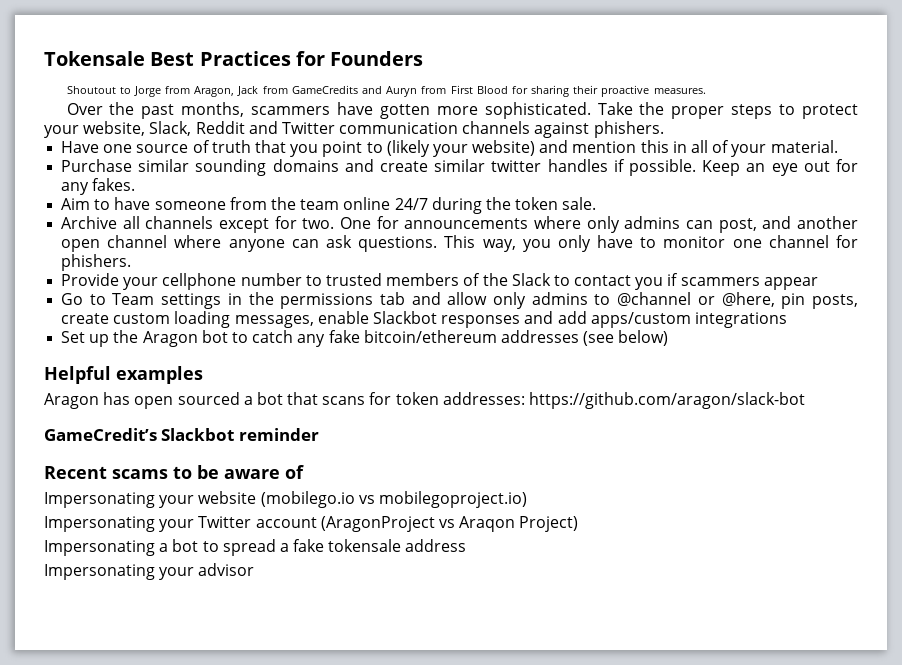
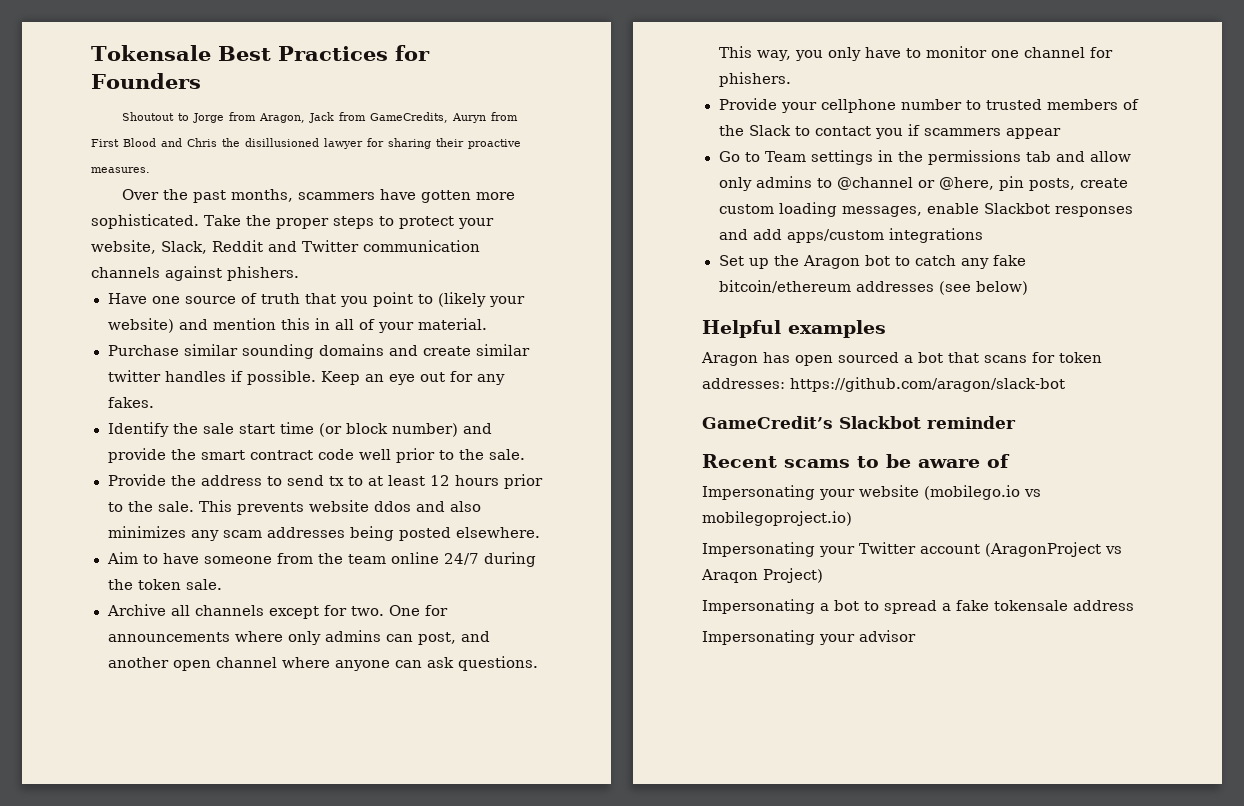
[291,85,382,94] GameCredits and -> [369,112,448,123] GameCredits,
(508, 90) none -> [161,138,363,149] and Chris the disillusioned lawyer
(136, 184) none -> [107,422,492,437] [107,448,525,463] [107,474,543,489] [107,500,481,515] [107,526,540,541] // Identify the sale start time (or block number) and provide the smart contract code well prior to the sale. // Provide the address to send tx to at least 12 hours prior to the sale. This prevents website ddos and also minimizes any scam addresses being posted elsewhere.

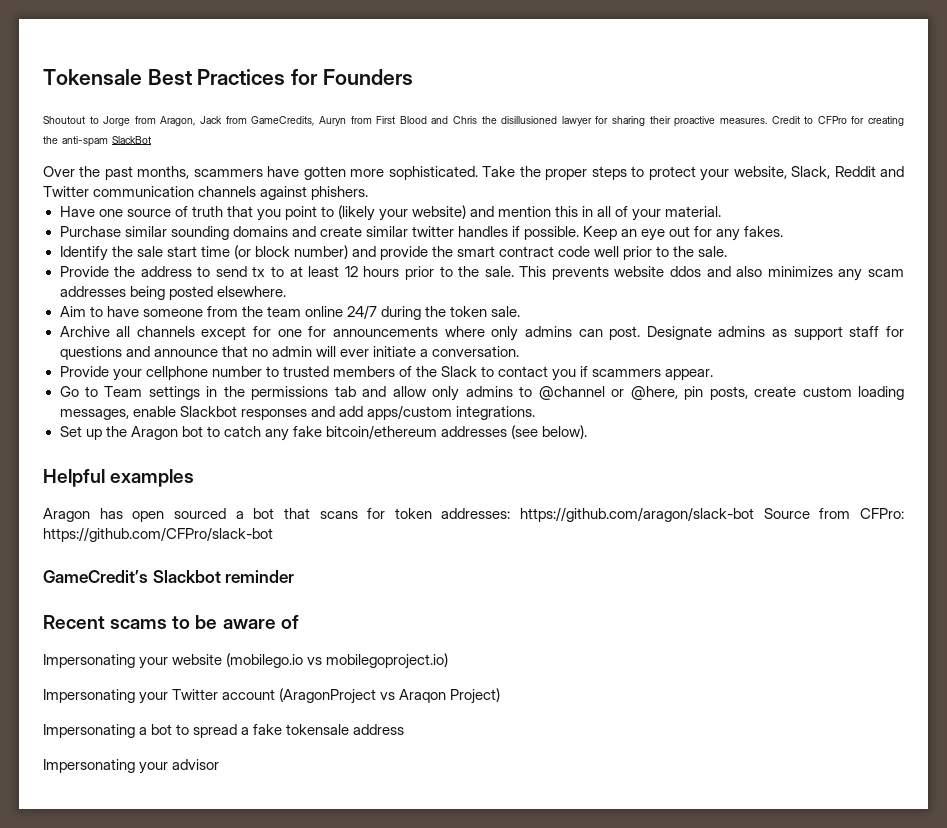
(150, 170) none -> [771,116,905,126] [43,136,152,147] Credit to CFPro for creating the anti-spam SlackBot
[350,605,420,616] two. One -> [277,329,302,337] one
[417,631,490,645] [107,656,538,671] [718,46,1114,61] [718,72,791,87] post, and another open channel where anyone can ask questions. This way, you only have to monitor one channel for phishers. -> [609,326,905,340] [59,346,519,360] post. Designate admins as support staff for questions and announce that no admin will ever initiate a conversation.
[1005,128,1061,139] appear -> [665,369,714,380] appear.
[888,228,983,243] integrations -> [455,406,535,420] integrations.
[975,281,1028,295] below) -> [542,425,588,439] below).
(1065, 384) none -> [763,508,904,519] [43,527,273,542] Source from CFPro: https://github.com/CFPro/slack-bot

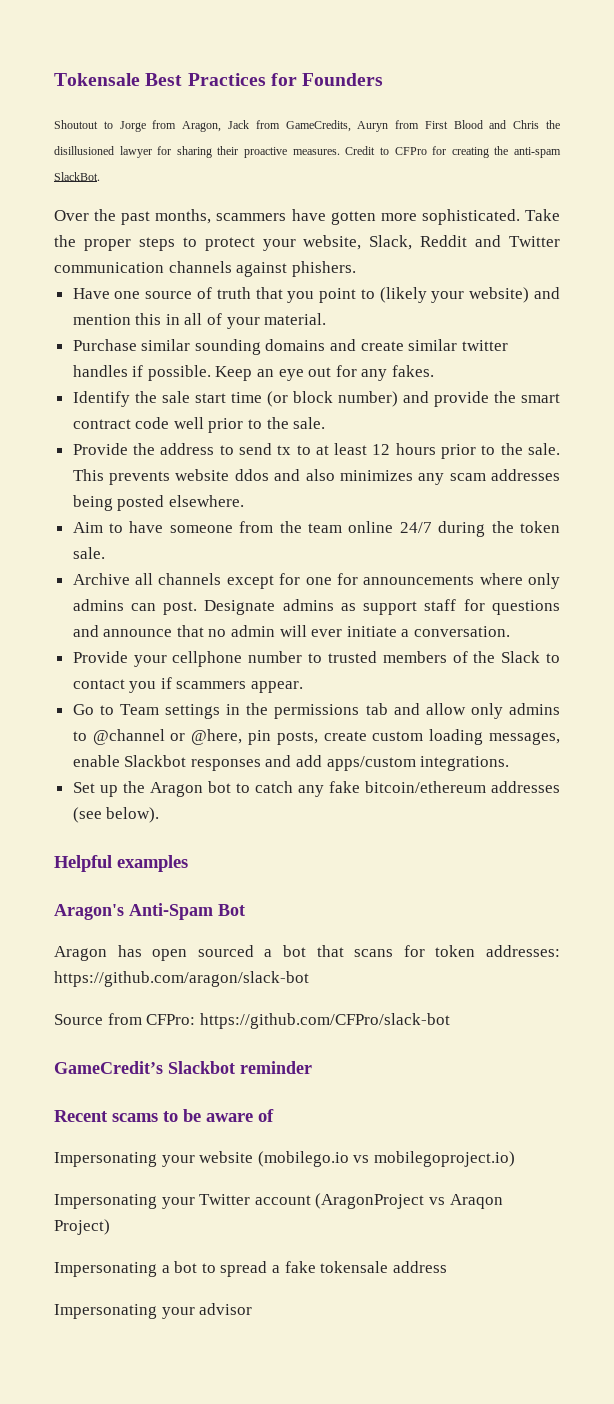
[112,136,152,144] SlackBot -> [54,172,100,181] SlackBot.
(195, 478) none -> [54,903,245,920] // Aragon's Anti-Spam Bot
(755, 514) none -> (309, 979) //

